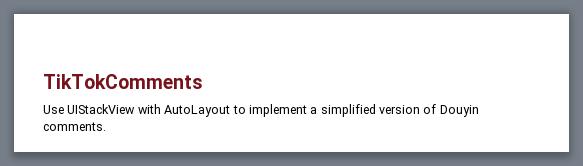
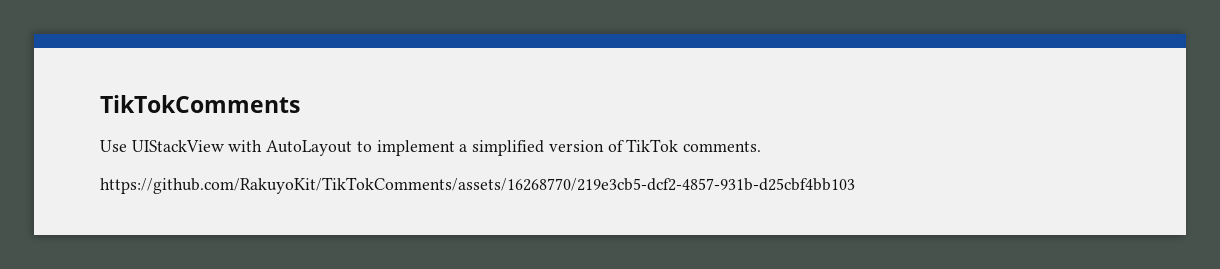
[439,105,479,117] Douyin -> [626,139,679,152] TikTok
(106, 126) none -> [100,177,855,194] // https://github.com/RakuyoKit/TikTokComments/assets/16268770/219e3cb5-dcf2-4857-931b-d25cbf4bb103

